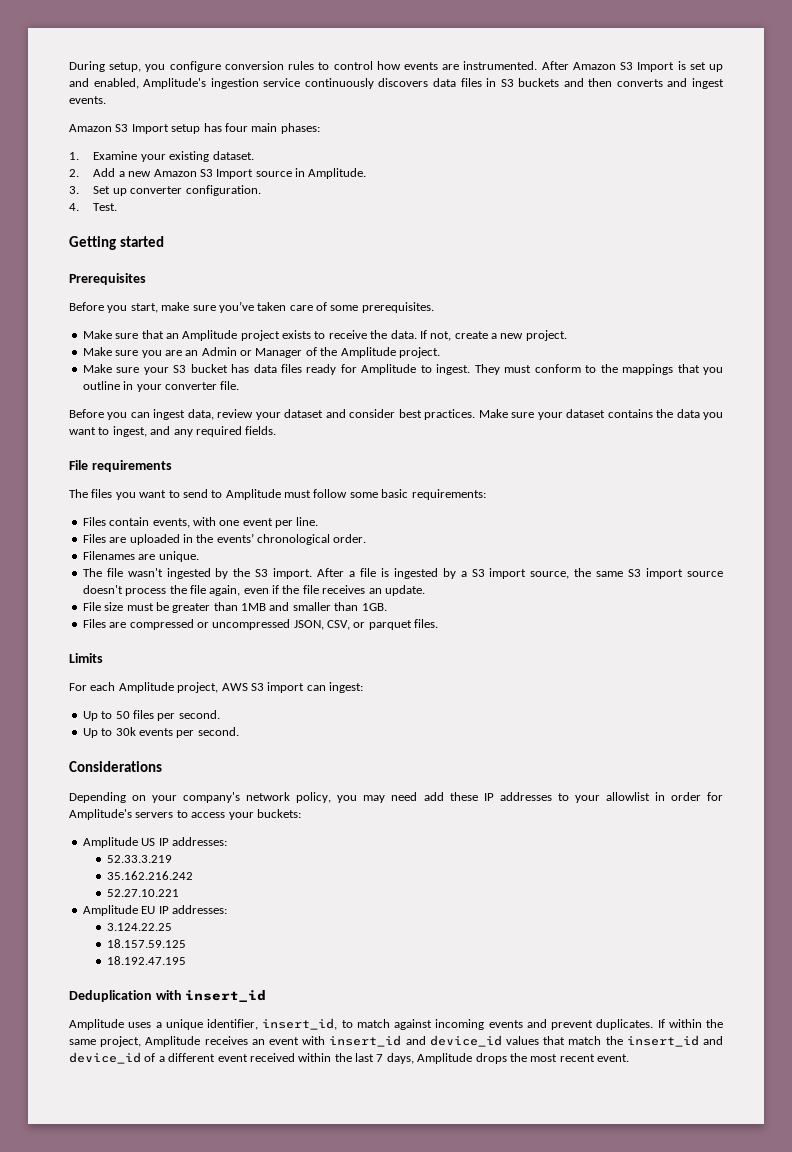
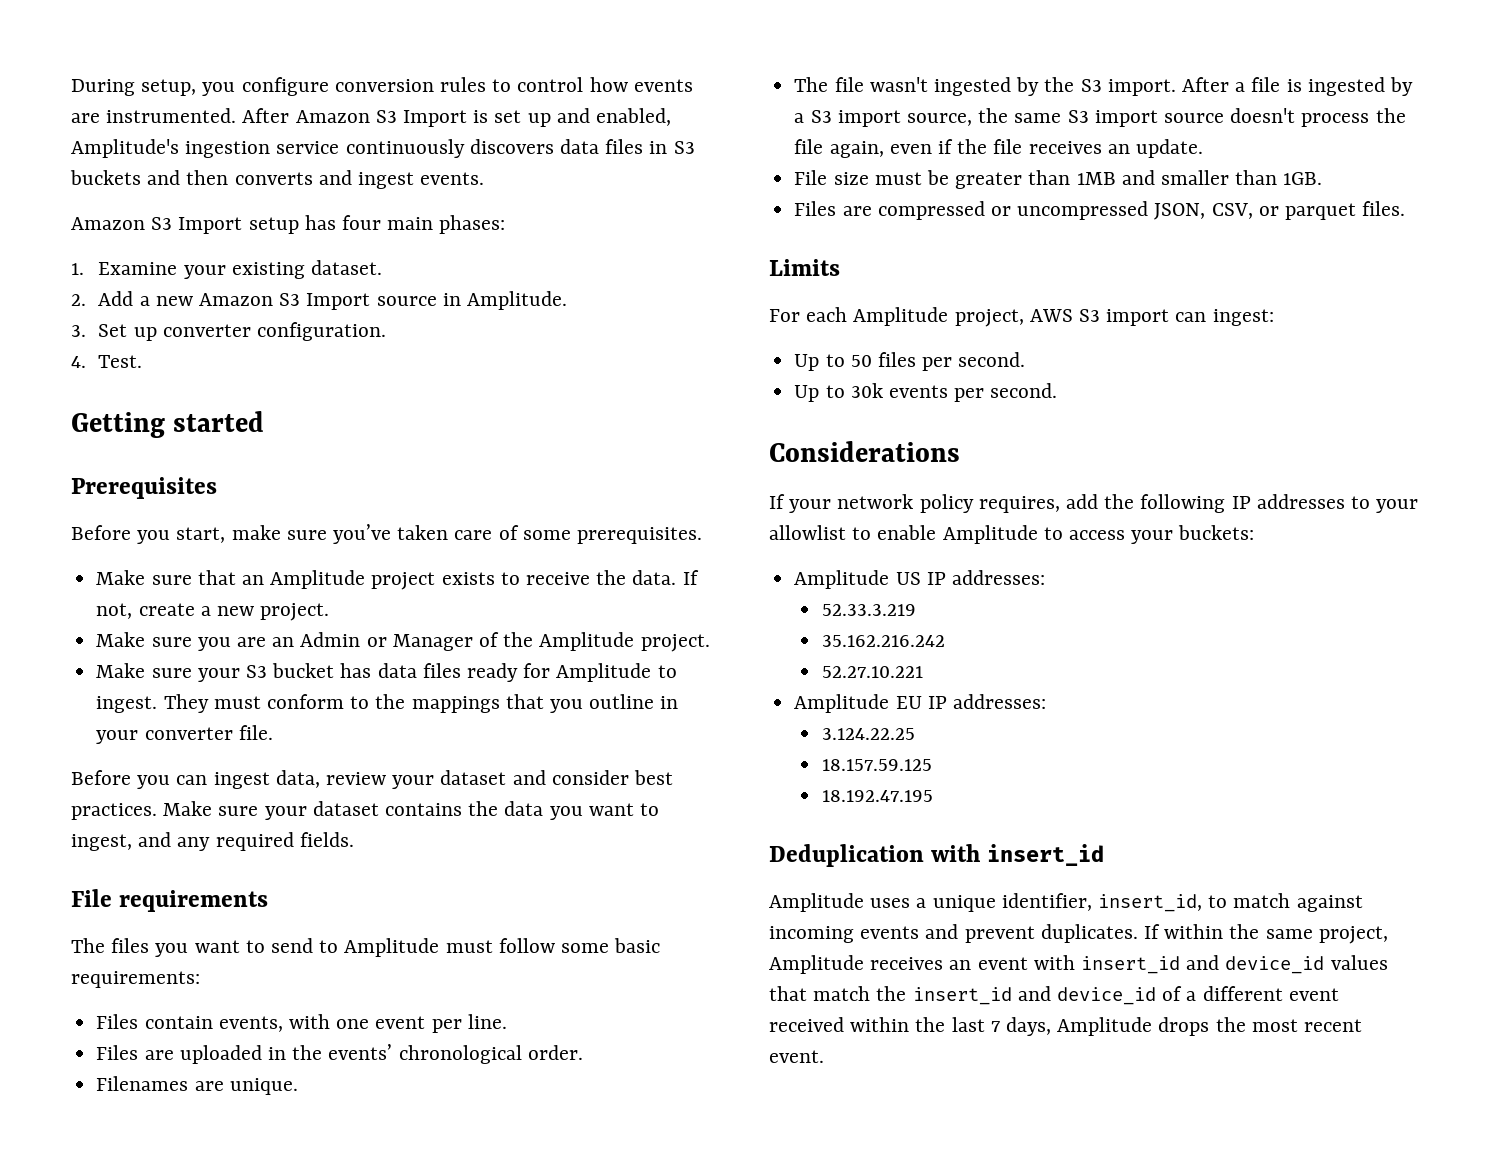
[69,792,478,803] Depending on your company's network policy, you may need add these -> [769,494,1226,513] If your network policy requires, add the following
[654,792,723,801] [69,809,174,820] in order for Amplitude's servers -> [852,525,1038,544] to enable Amplitude

